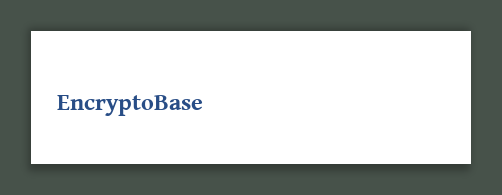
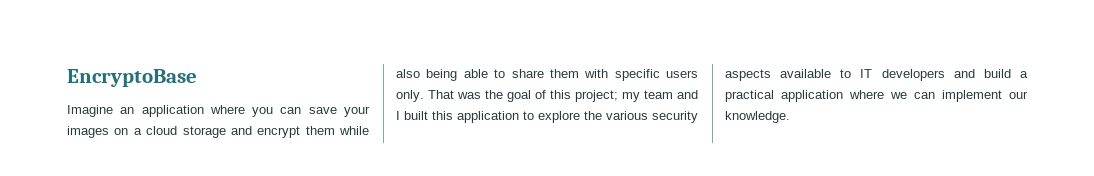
(203, 105) none -> [67,105,370,117] [67,126,369,138] [396,69,698,81] [396,90,698,102] [396,111,698,123] [725,69,1028,81] [725,90,1028,102] [725,111,790,123] // Imagine an application where you can save your images on a cloud storage and encrypt them while also being able to share them with specific users only. That was the goal of this project; my team and I built this application to explore the various security aspects available to IT developers and build a practical application where we can implement our knowledge.

